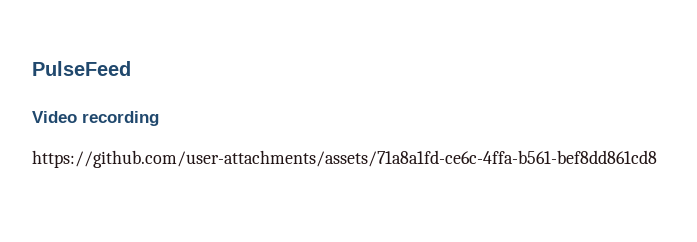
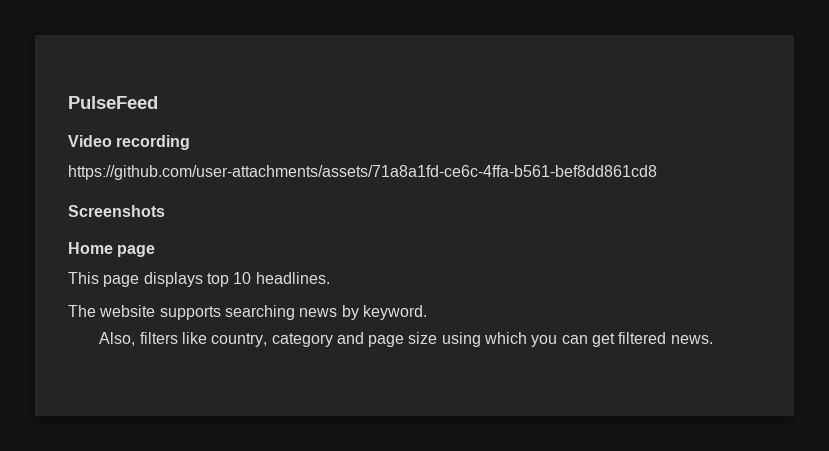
(657, 159) none -> [68,205,165,217] [68,242,156,257] [68,272,330,287] [68,305,427,320] [99,332,713,347] // Screenshots // Home page // This page displays top 10 headlines. // The website supports searching news by keyword. // Also, filters like country, category and page size using which you can get filtered news.

